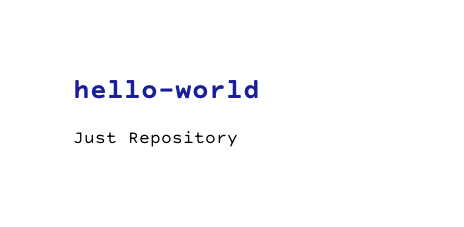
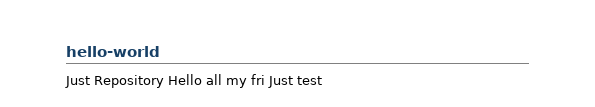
(238, 139) none -> [168,74,322,88] Hello all my fri Just test

